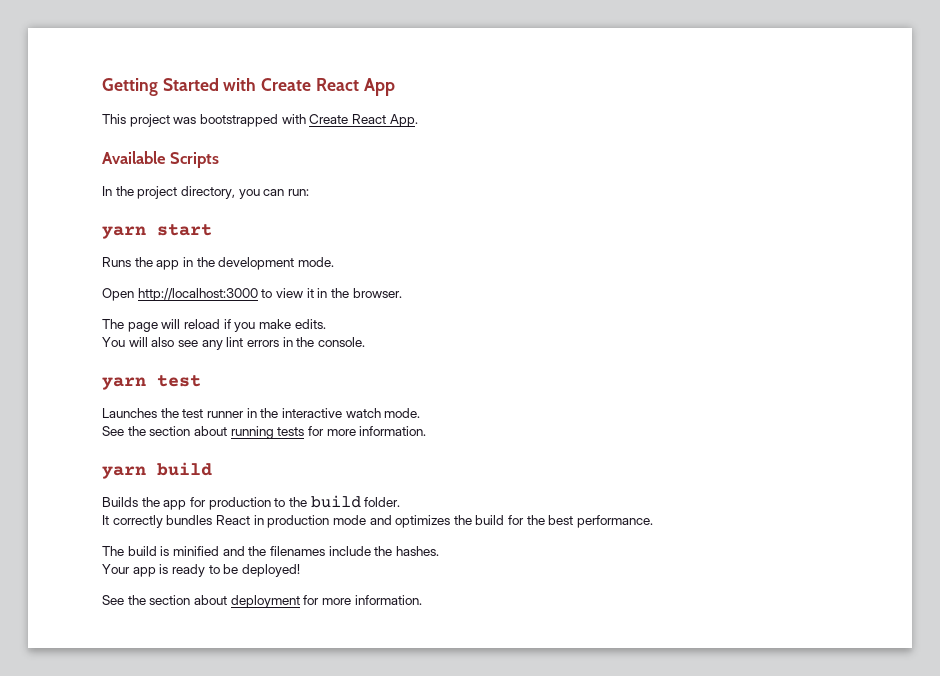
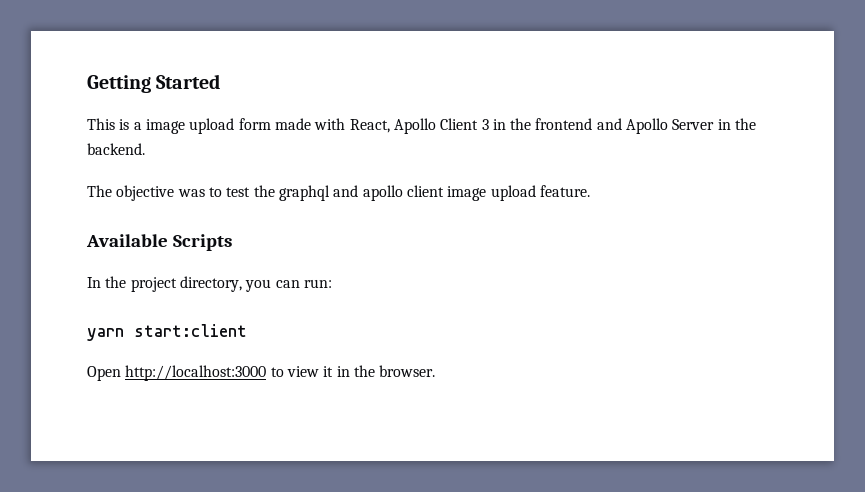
[223,78,395,96] [102,114,418,127] with Create React App // This project was bootstrapped with Create React App. -> [87,118,757,134] [87,143,145,155] [87,185,590,201] // This is a image upload form made with React, Apollo Client 3 in the frontend and Apollo Server in the backend. // The objective was to test the graphql and apollo client image upload feature.
[157,224,212,236] [102,257,334,270] start // Runs the app in the development mode. -> [134,324,247,337] start:client
[102,319,326,332] [102,337,365,350] [102,375,201,390] [102,408,421,418] [102,426,427,439] [102,462,212,479] [102,495,401,510] [102,515,654,528] [102,546,439,556] [102,564,300,577] [102,595,422,608] // The page will reload if you make edits. // You will also see any lint errors in the console. // yarn test // Launches the test runner in the interactive watch mode. // See the section about running tests for more information. // yarn build // Builds the app for production to the build folder. // It correctly bundles React in production mode and optimizes the build for the best performance. // The build is minified and the filenames include the hashes. // Your app is ready to be deployed! // See the section about deployment for more information. -> (436, 371) none

